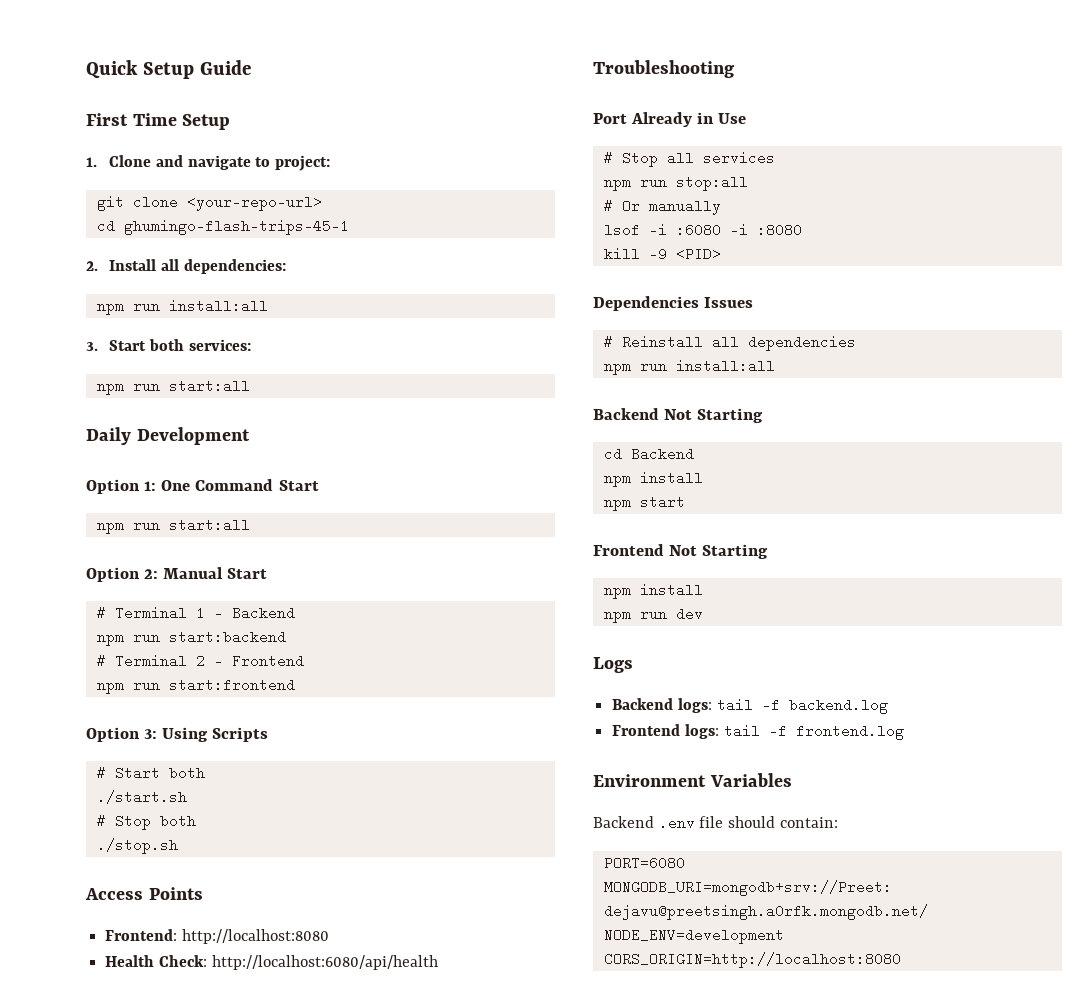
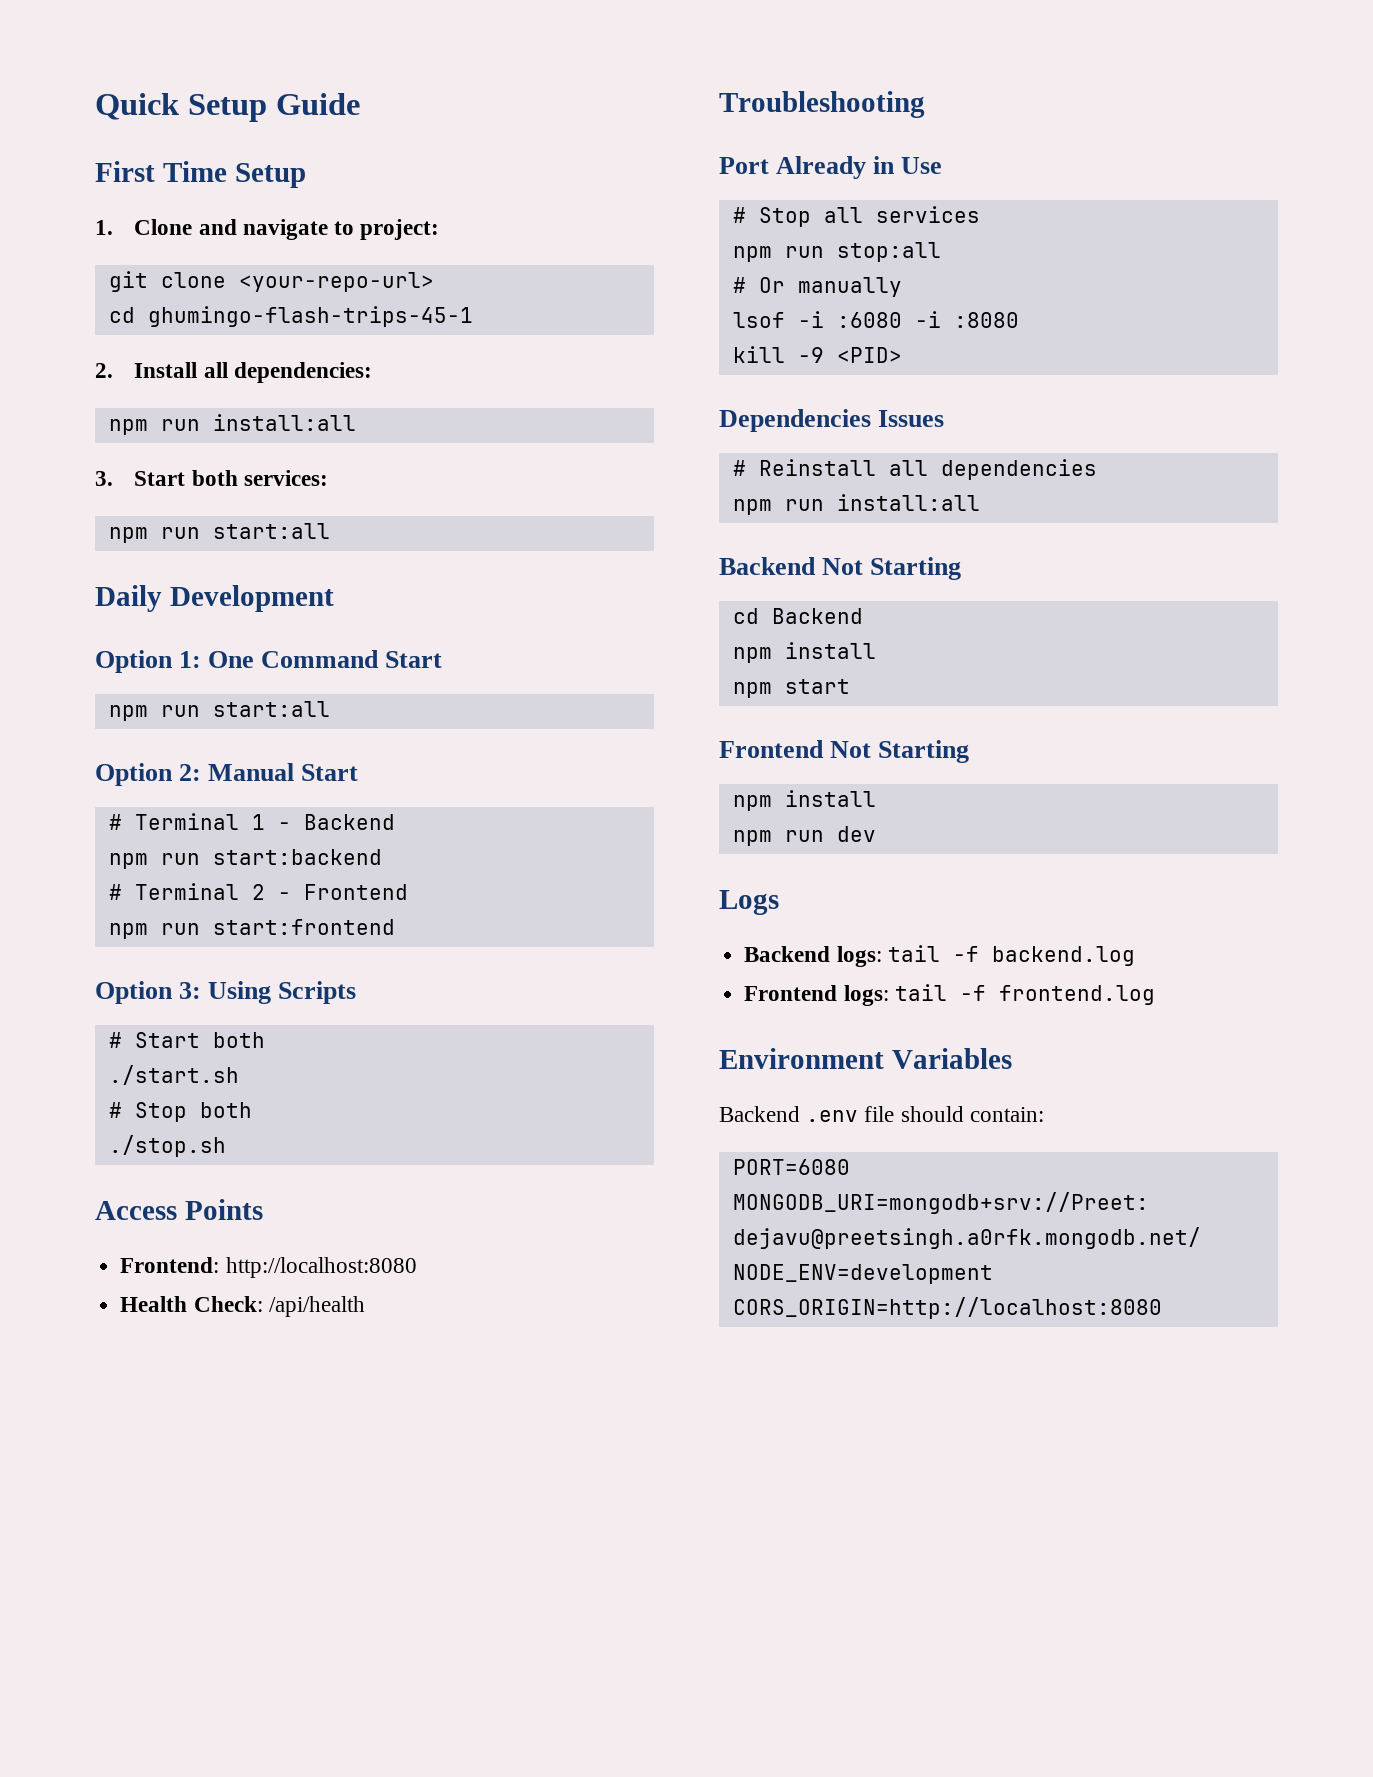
[211,955,438,970] http://localhost:6080/api/health -> [268,1296,365,1317] /api/health

